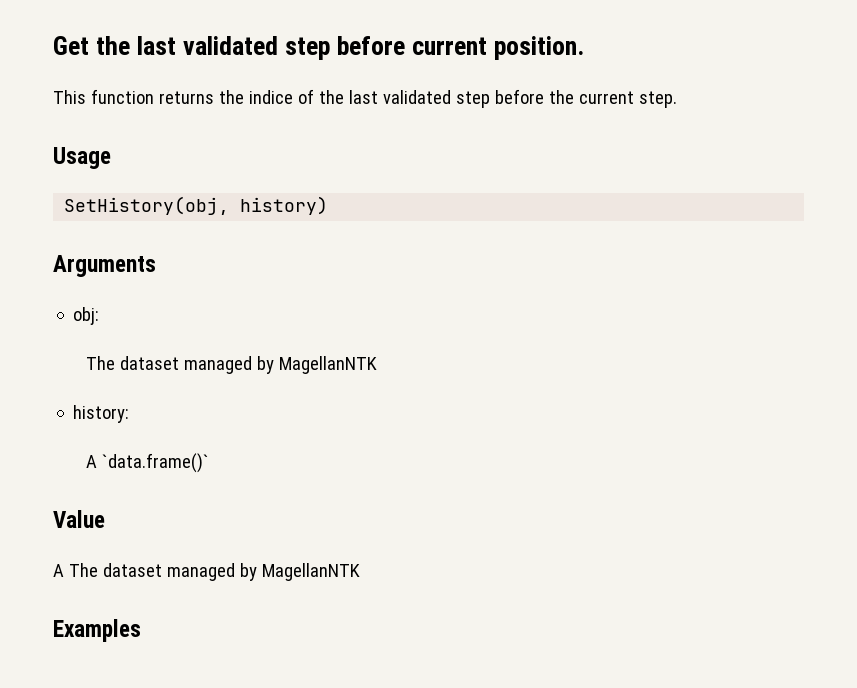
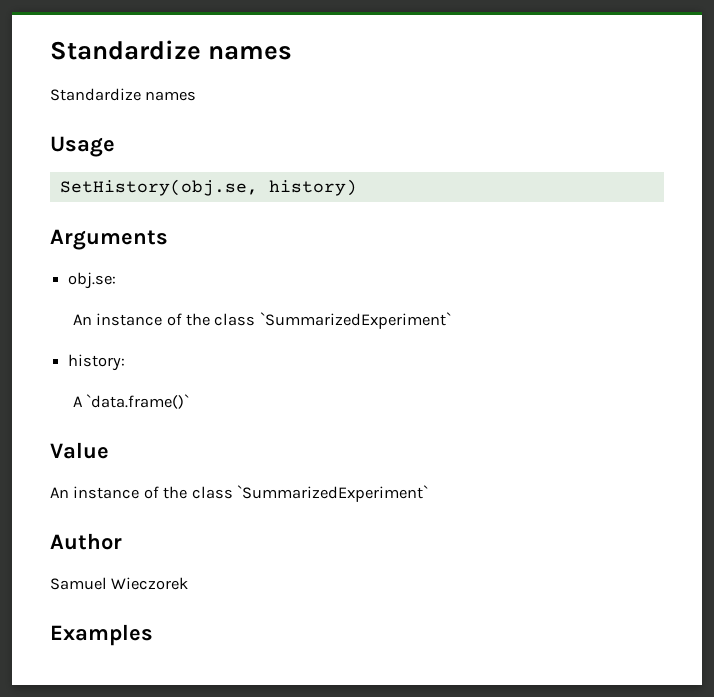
[53,36,585,60] [53,89,677,108] Get the last validated step before current position. // This function returns the indice of the last validated step before the current step. -> [50,40,293,60] [50,88,197,101] Standardize names // Standardize names
[64,196,230,215] SetHistory(obj, -> [59,179,258,196] SetHistory(obj.se,
[73,307,100,325] [86,356,378,374] [73,405,130,423] [86,453,210,473] [53,510,105,528] [53,563,360,581] obj: // The dataset managed by MagellanNTK // history: // A `data.frame()` // Value // A The dataset managed by MagellanNTK -> [68,272,117,289] [72,312,451,329] [68,354,126,371] [72,394,190,409] [50,442,109,459] [50,485,429,502] [50,533,122,550] [50,577,189,590] obj.se: // An instance of the class `SummarizedExperiment` // history: // A `data.frame()` // Value // An instance of the class `SummarizedExperiment` // Author // Samuel Wieczorek

